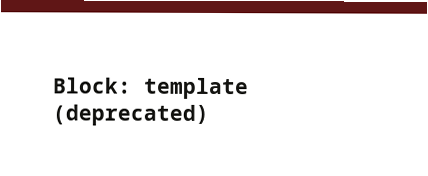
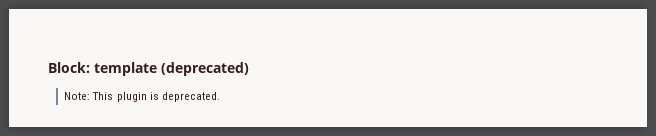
(209, 115) none -> [64,92,220,102] // Note: This plugin is deprecated.

